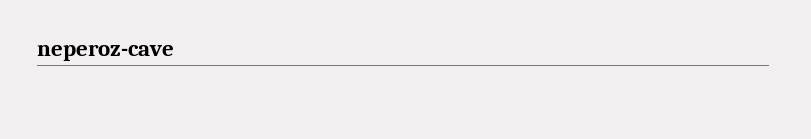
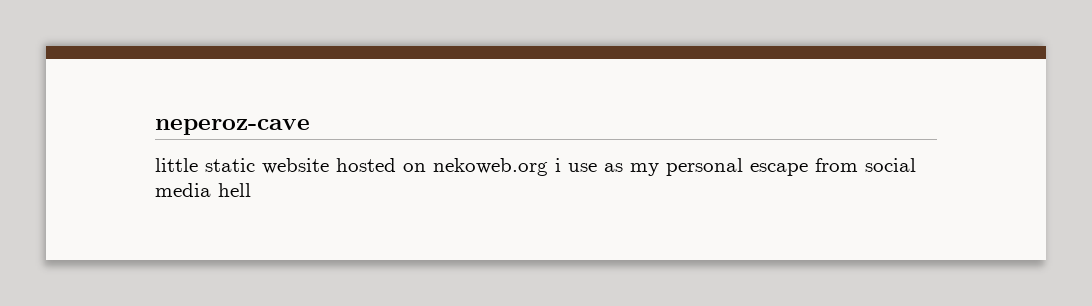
(174, 52) none -> [155,158,916,176] [155,183,251,197] // little static website hosted on nekoweb.org i use as my personal escape from social media hell

